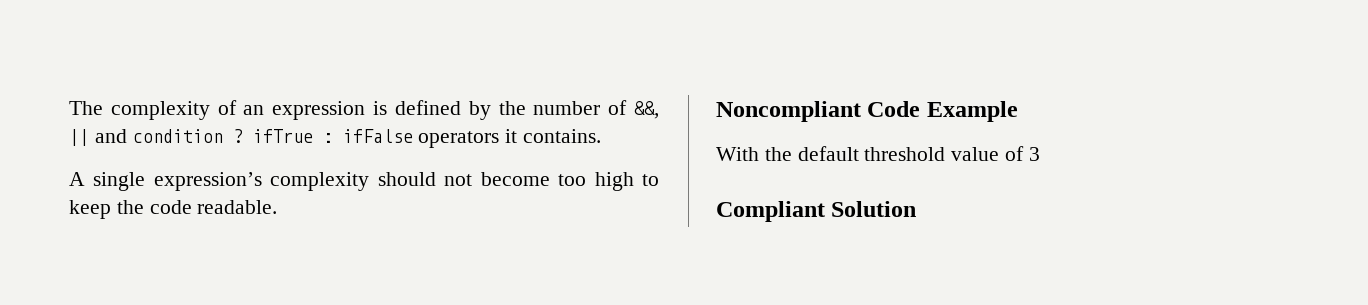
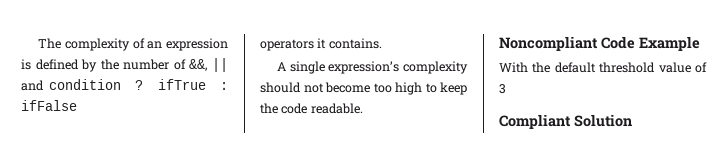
(413, 136) none -> (77, 105) //

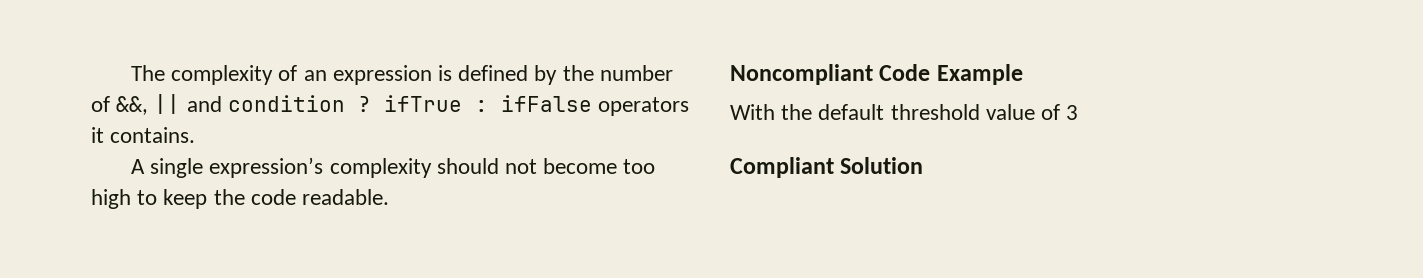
(77, 105) // -> (592, 103) none

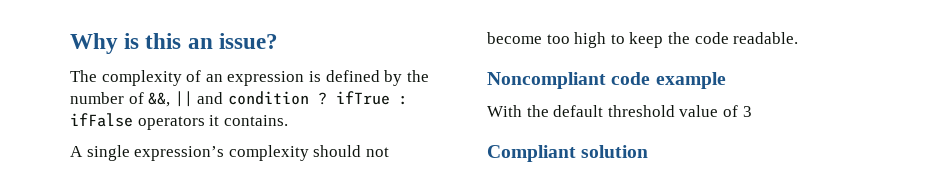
(130, 73) none -> [70,33,278,54] Why is this an issue? //
[879,64,1023,85] Code Example -> [611,72,726,89] code example
[840,157,924,174] Solution -> [581,145,649,158] solution

